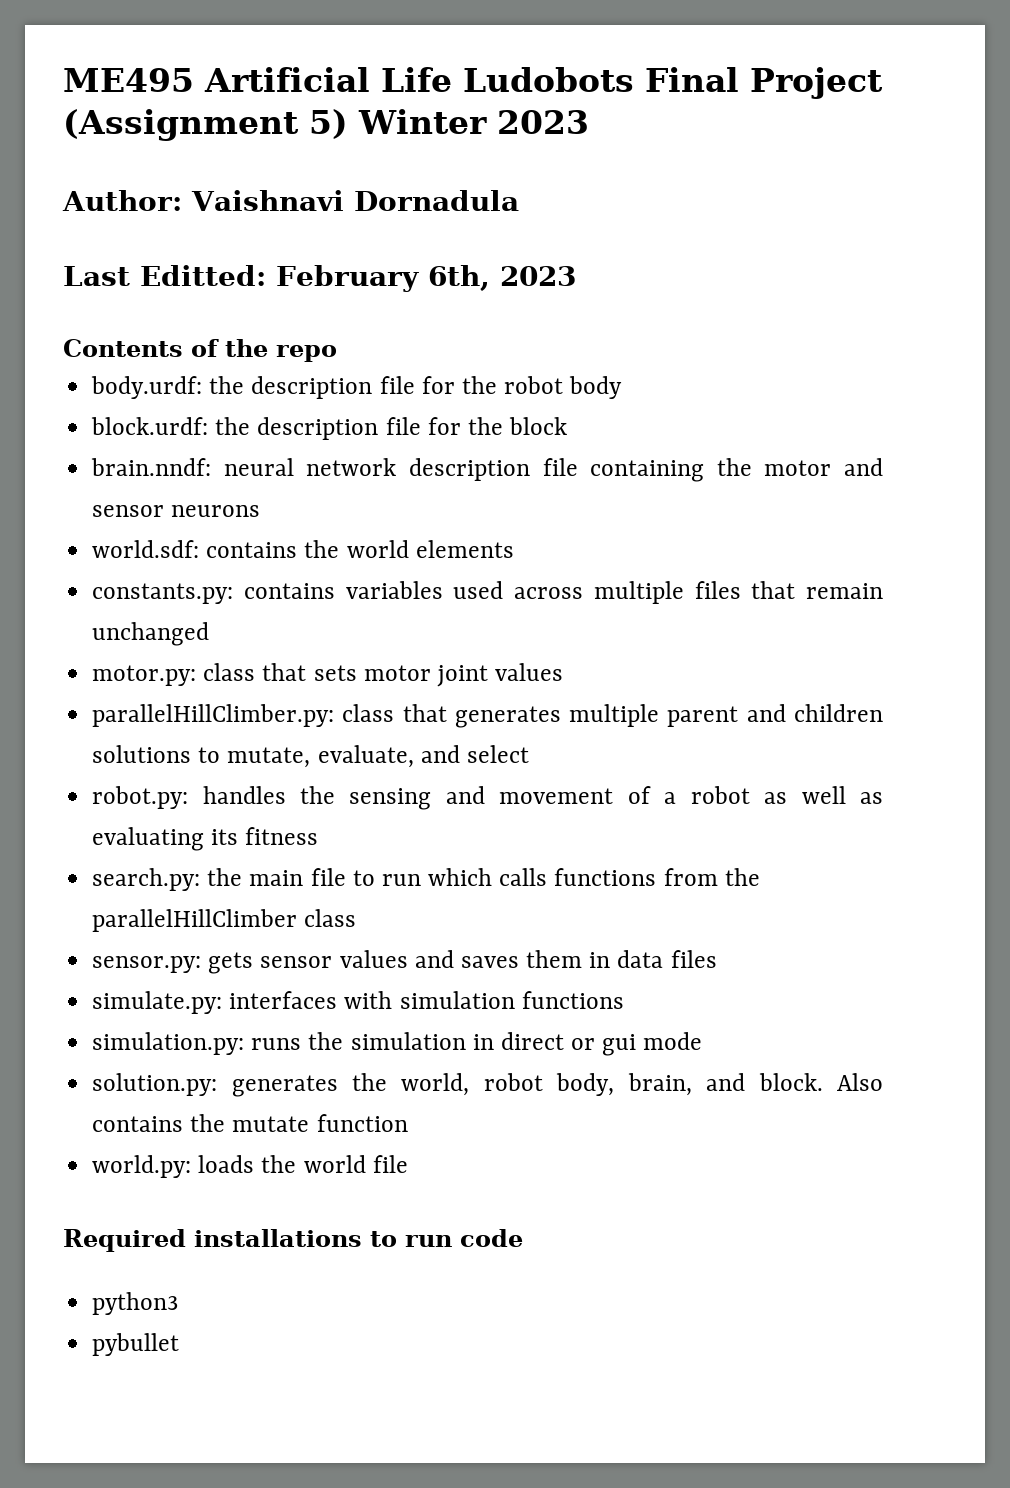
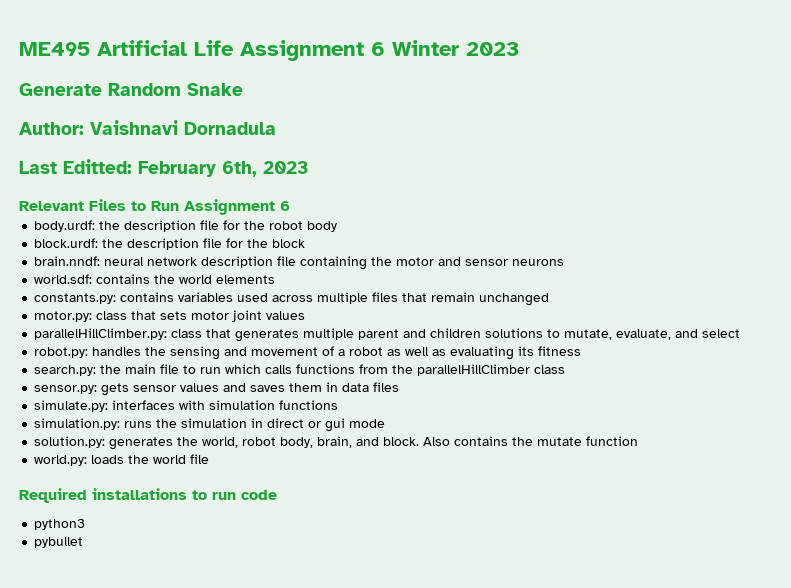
[463,67,883,99] [63,109,348,141] Ludobots Final Project (Assignment 5) -> [240,40,385,61] Assignment 6
(589, 122) none -> [19,83,243,96] // Generate Random Snake
[63,339,337,362] Contents of the repo -> [19,199,290,215] Relevant Files to Run Assignment 6

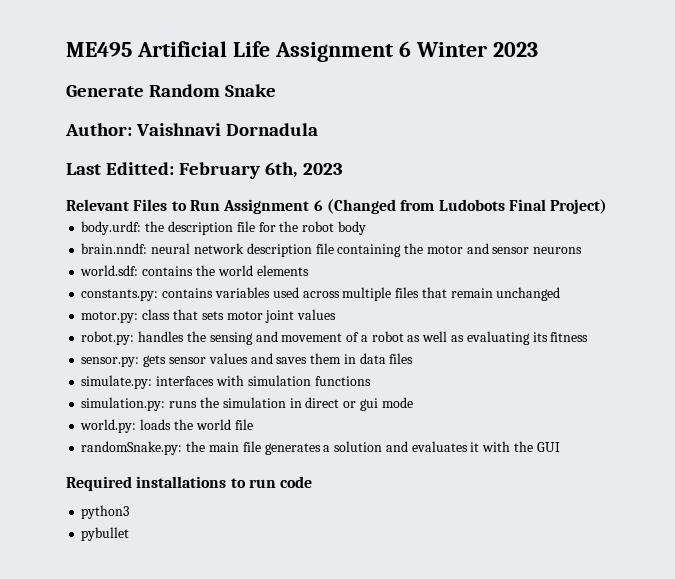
(290, 206) none -> [326,199,608,214] (Changed from Ludobots Final Project)
[34,238,306,250] // block.urdf: the description file for the block -> (366, 228) none
[34,328,741,342] // parallelHillClimber.py: class that generates multiple parent and children solutions to mutate, evaluate, and select -> (337, 314) none
[34,364,566,376] // search.py: the main file to run which calls functions from the parallelHillClimber class -> (589, 337) none
[34,436,639,450] // solution.py: generates the world, robot body, brain, and block. Also contains the mutate function -> (413, 402) none
(210, 459) none -> [81,441,560,455] // randomSnake.py: the main file generates a solution and evaluates it with the GUI

